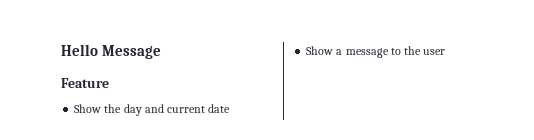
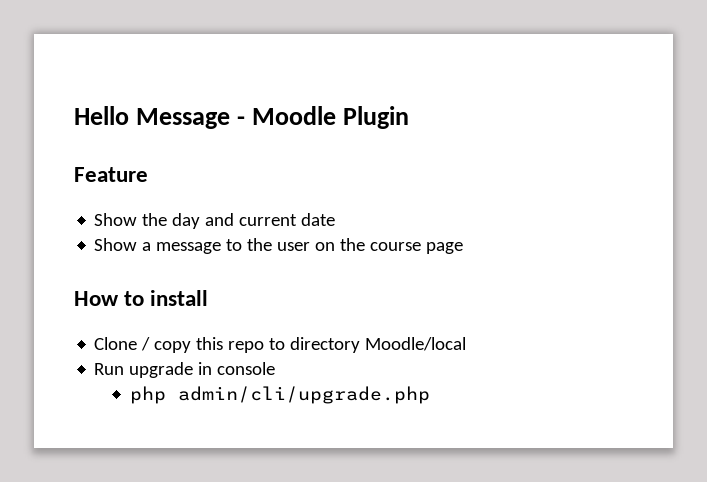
(162, 52) none -> [237,106,410,129] - Moodle Plugin
(446, 52) none -> [315,238,464,254] [74,290,209,306] [94,337,467,353] [94,362,276,378] [129,386,430,404] on the course page // How to install // Clone / copy this repo to directory Moodle/local // Run upgrade in console // php admin/cli/upgrade.php

